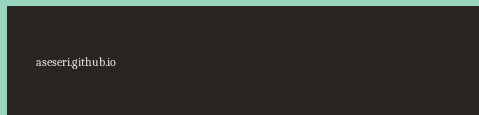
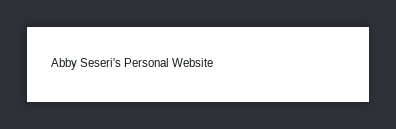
[36,57,116,69] aseseri.github.io -> [51,58,214,70] Abby Seseri's Personal Website

